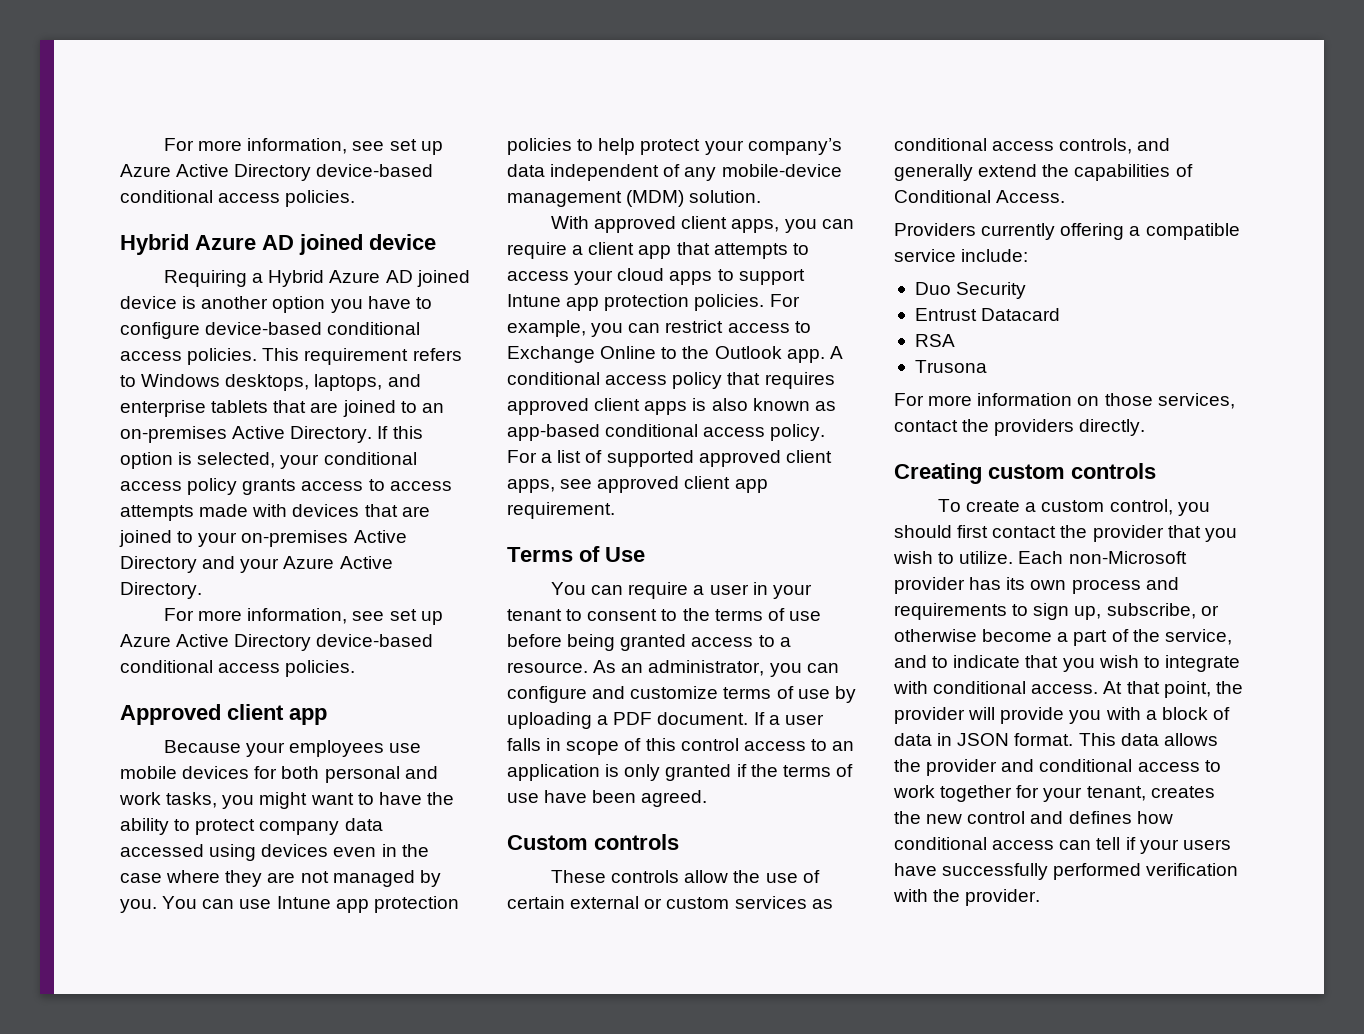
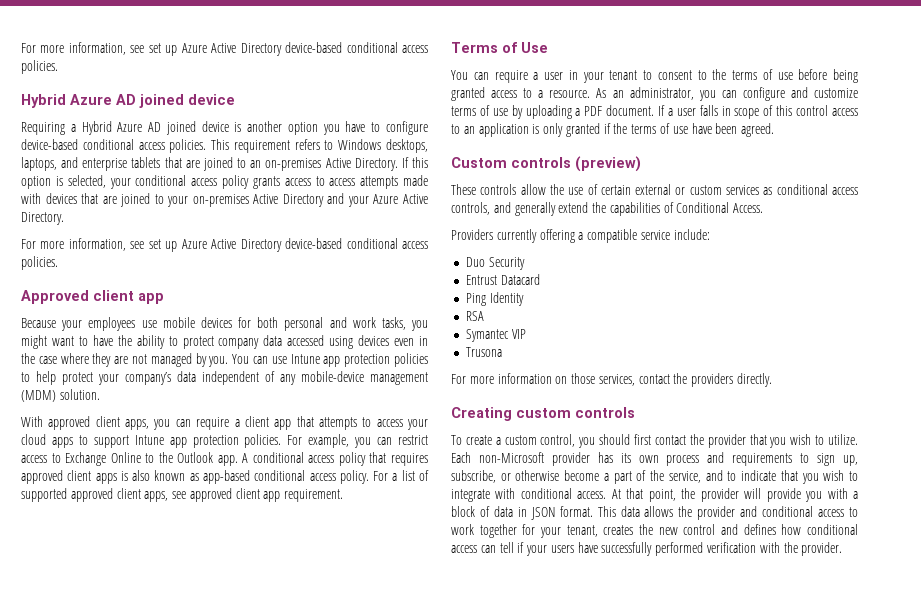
(679, 842) none -> [575,156,641,172] (preview)
(1061, 314) none -> [466,292,525,306] // Ping Identity
(955, 340) none -> [466,329,527,342] // Symantec VIP

